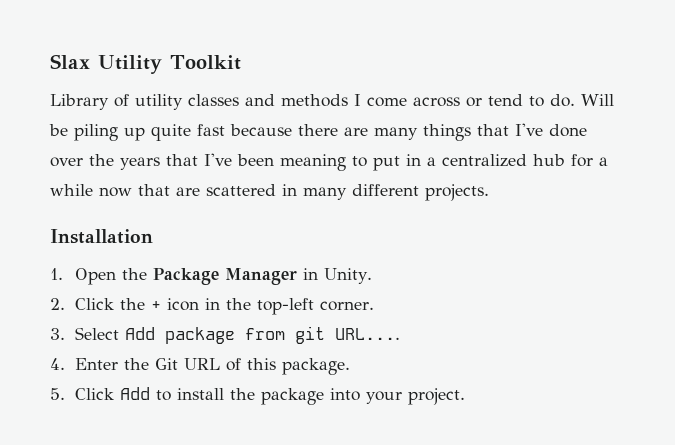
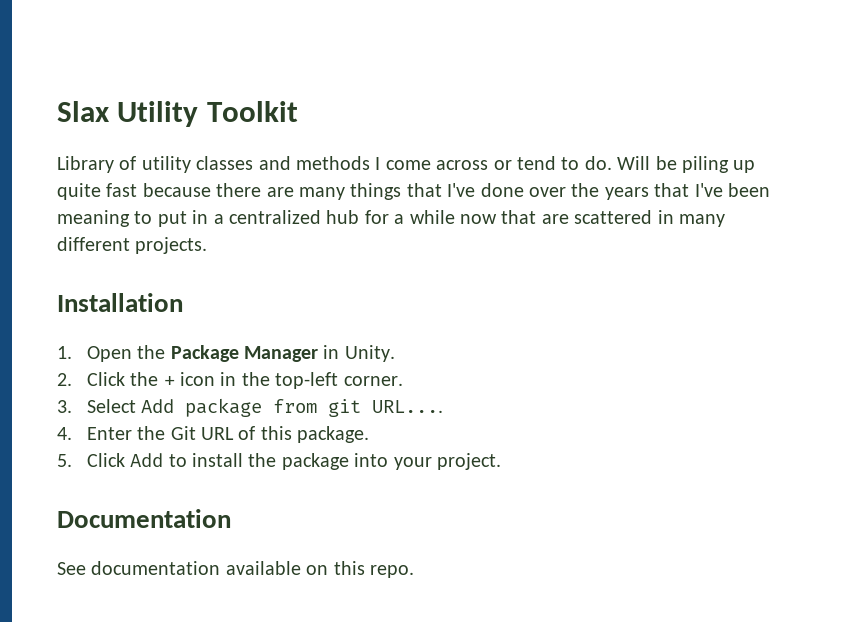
(466, 396) none -> [57,509,231,528] [57,561,414,578] // Documentation // See documentation available on this repo.

